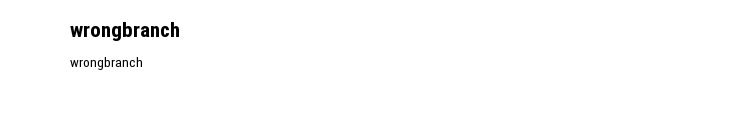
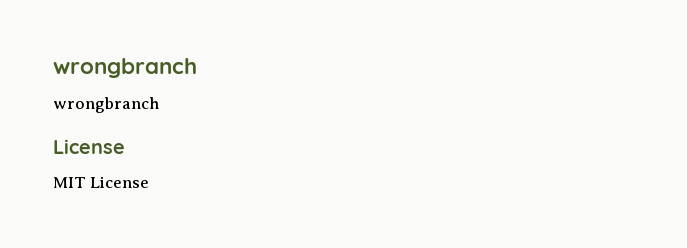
(143, 63) none -> [53,139,125,154] [53,176,150,188] // License // MIT License

